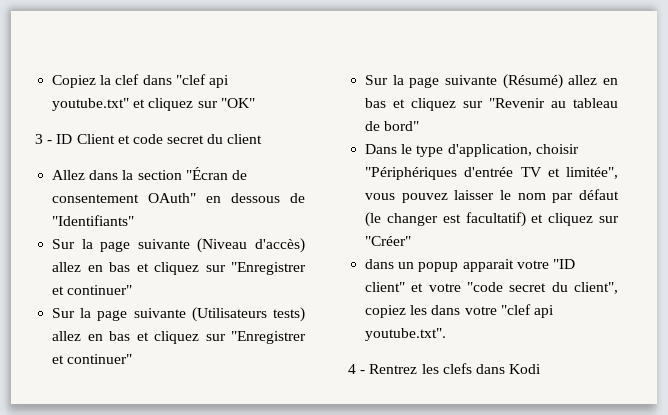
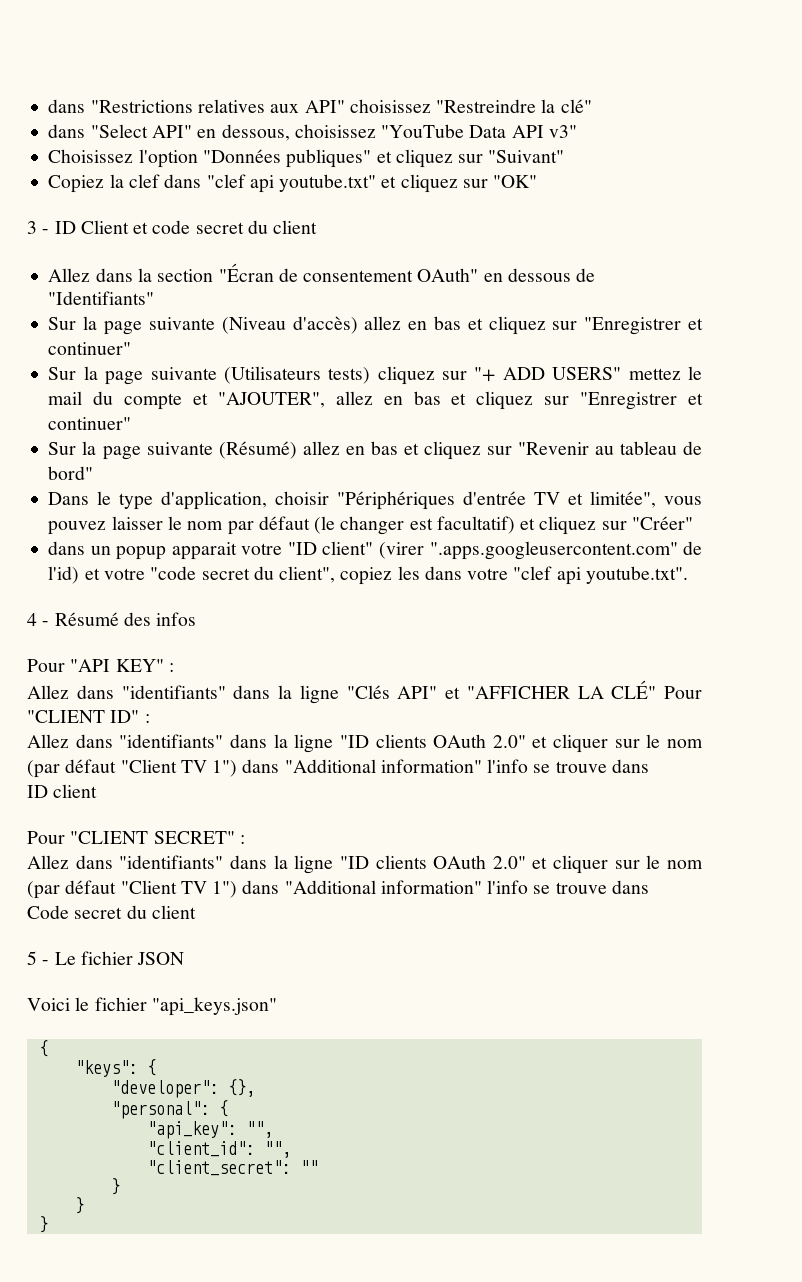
(52, 81) none -> [48,99,592,113] [48,124,577,141] [48,149,565,168] dans "Restrictions relatives aux API" choisissez "Restreindre la clé" // dans "Select API" en dessous, choisissez "YouTube Data API v3" // Choisissez l'option "Données publiques" et cliquez sur "Suivant" //
(305, 314) none -> [377,366,702,385] [48,391,325,410] cliquez sur "+ ADD USERS" mettez le mail du compte et "AJOUTER",
(406, 287) none -> [378,541,702,560] [48,566,80,584] (virer ".apps.googleusercontent.com" de l'id)
[369,363,542,374] Rentrez les clefs dans Kodi -> [54,612,197,626] [27,659,174,672] [27,680,702,704] [27,710,150,723] [27,734,703,753] [27,759,649,778] [27,784,98,798] [27,831,245,844] [27,855,703,874] [27,880,649,899] [27,905,196,919] [27,951,185,965] [27,997,277,1016] [38,1040,48,1057] [74,1059,156,1077] [110,1079,255,1098] [110,1100,228,1119] [146,1121,273,1139] [146,1141,291,1158] [146,1160,318,1176] [110,1178,120,1195] [74,1197,84,1214] [38,1216,48,1233] Résumé des infos // Pour "API KEY" : // Allez dans "identifiants" dans la ligne "Clés API" et "AFFICHER LA CLÉ" Pour "CLIENT ID" : // Allez dans "identifiants" dans la ligne "ID clients OAuth 2.0" et cliquer sur le nom (par défaut "Client TV 1") dans "Additional information" l'info se trouve dans // ID client // Pour "CLIENT SECRET" : // Allez dans "identifiants" dans la ligne "ID clients OAuth 2.0" et cliquer sur le nom (par défaut "Client TV 1") dans "Additional information" l'info se trouve dans // Code secret du client // 5 - Le fichier JSON // Voici le fichier "api_keys.json" // { // "keys": { // "developer": {}, // "personal": { // "api_key": "", // "client_id": "", // "client_secret": "" // } // } // }

